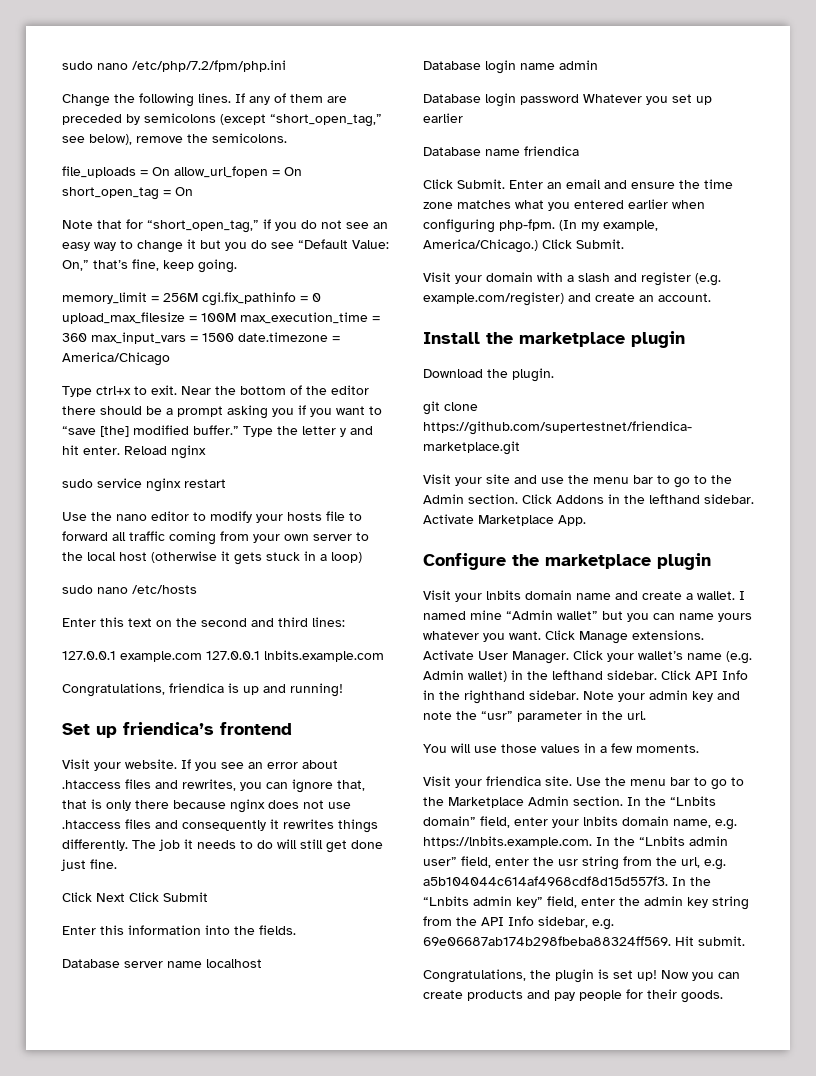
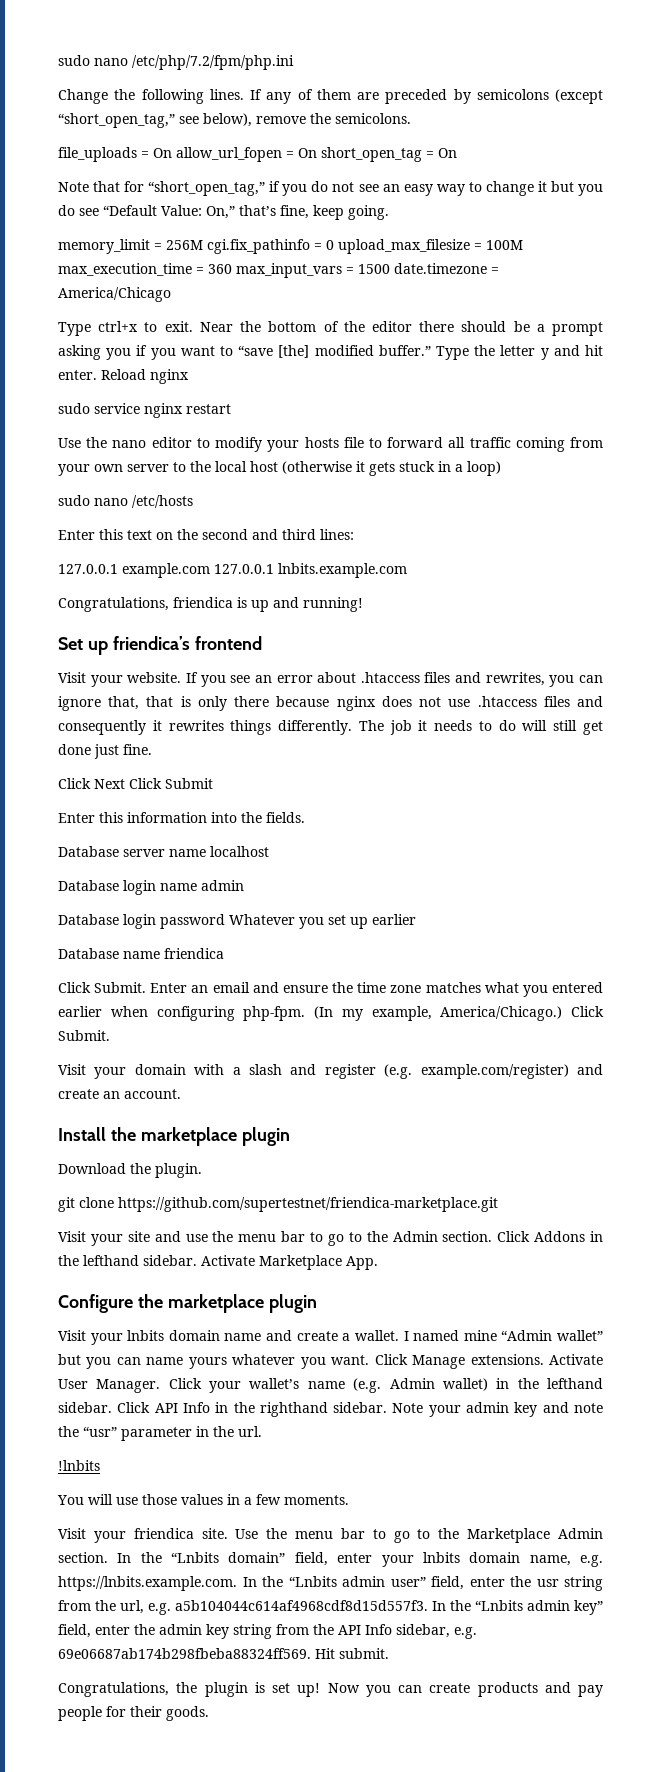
(646, 715) none -> [58,1460,100,1471] // !lnbits

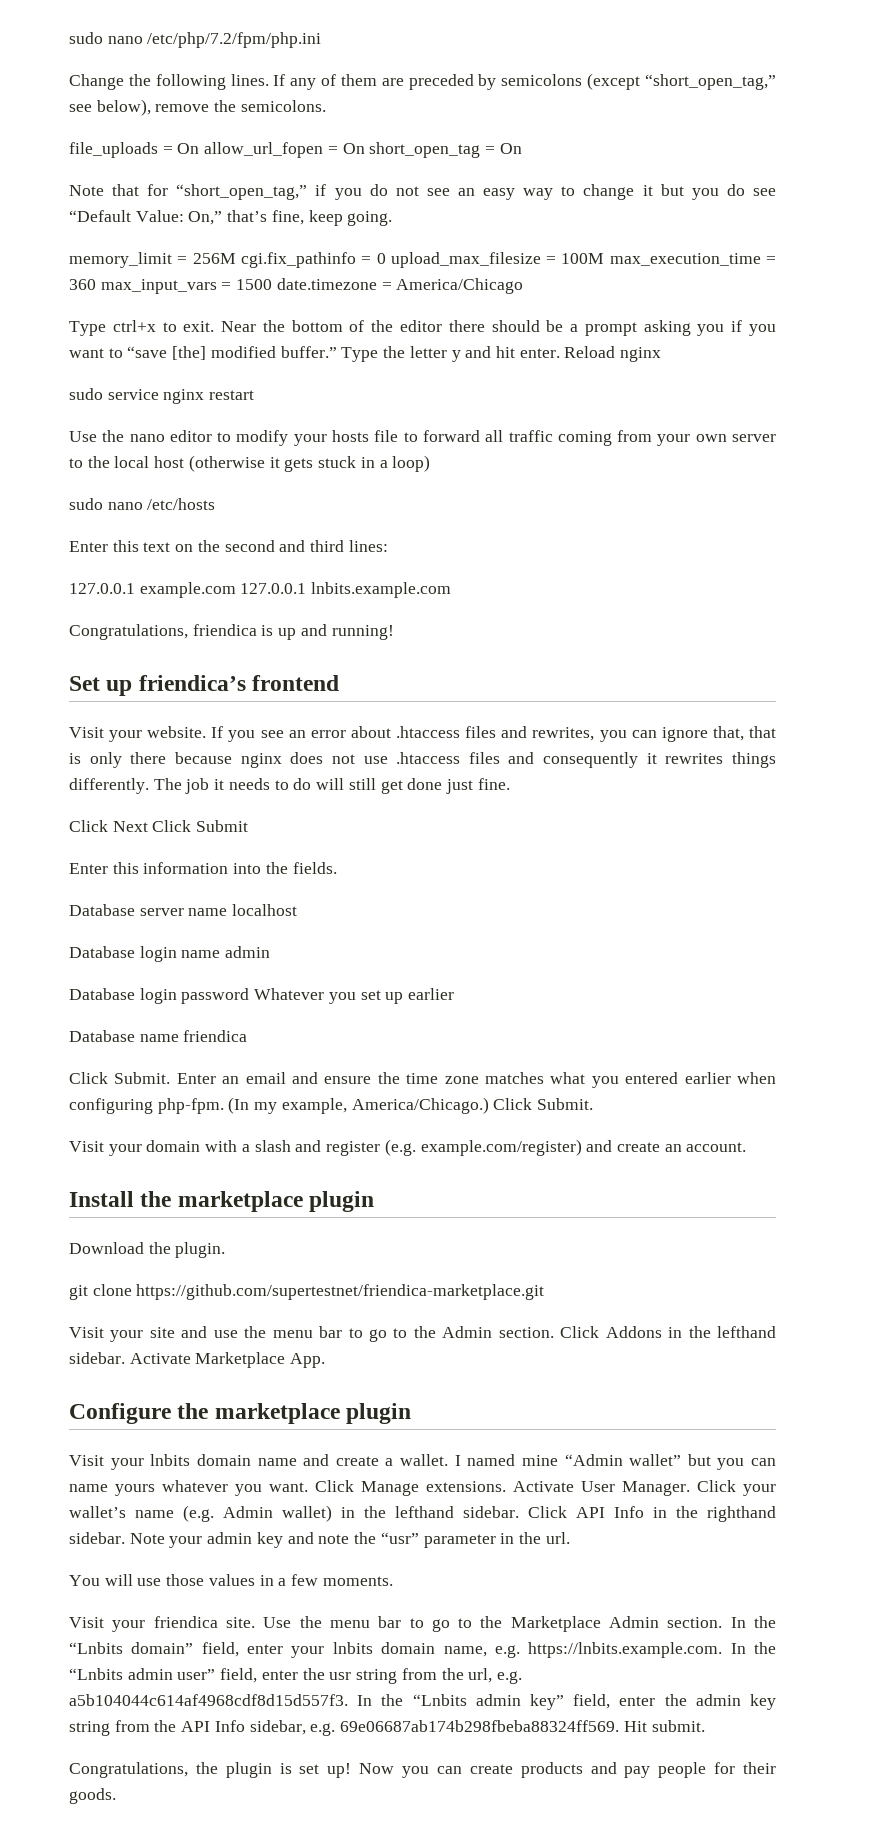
[58,1460,100,1471] // !lnbits -> (570, 1538) none

